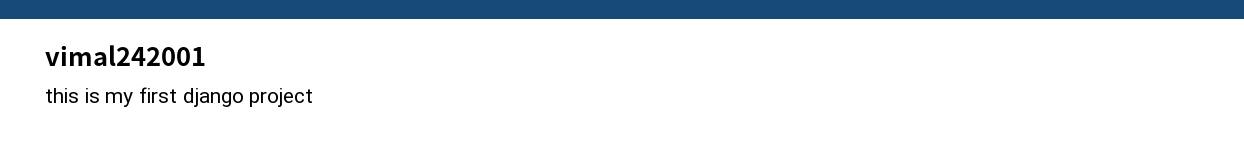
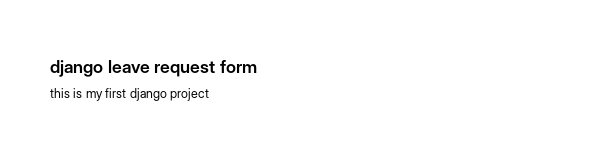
[45,45,206,66] vimal242001 -> [50,60,258,77] django leave request form

